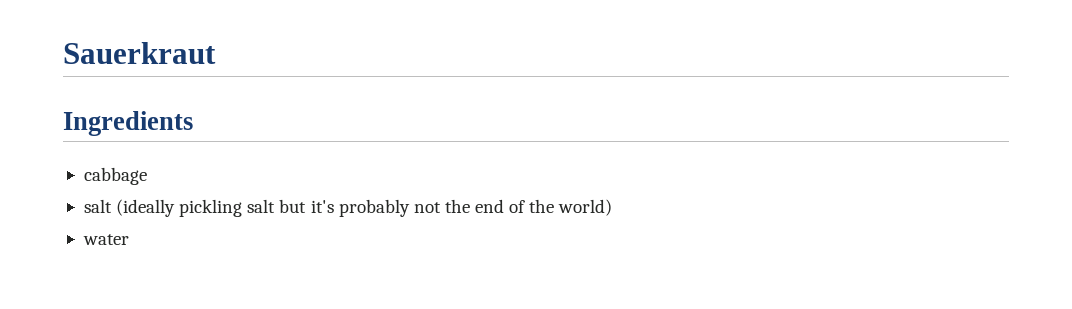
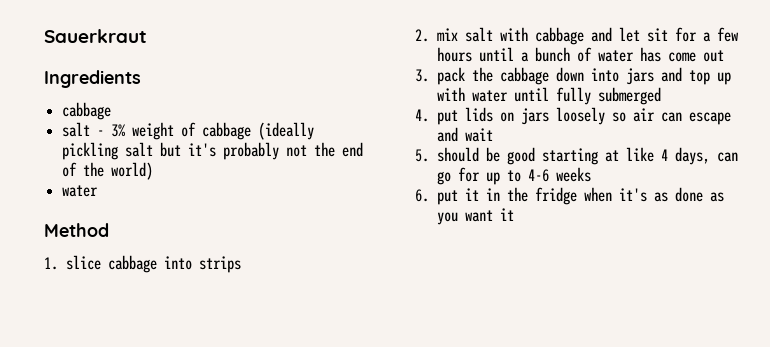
(112, 206) none -> [97,122,252,140] - 3% weight of cabbage
(129, 239) none -> [44,223,109,237] [44,255,242,273] [415,27,740,45] [437,47,725,62] [415,67,732,85] [437,87,662,105] [415,107,732,125] [437,127,494,142] [415,147,739,165] [437,167,592,185] [415,187,725,205] [437,208,515,225] // Method // 1. slice cabbage into strips // 2. mix salt with cabbage and let sit for a few hours until a bunch of water has come out // 3. pack the cabbage down into jars and top up with water until fully submerged // 4. put lids on jars loosely so air can escape and wait // 5. should be good starting at like 4 days, can go for up to 4-6 weeks // 6. put it in the fridge when it's as done as you want it

